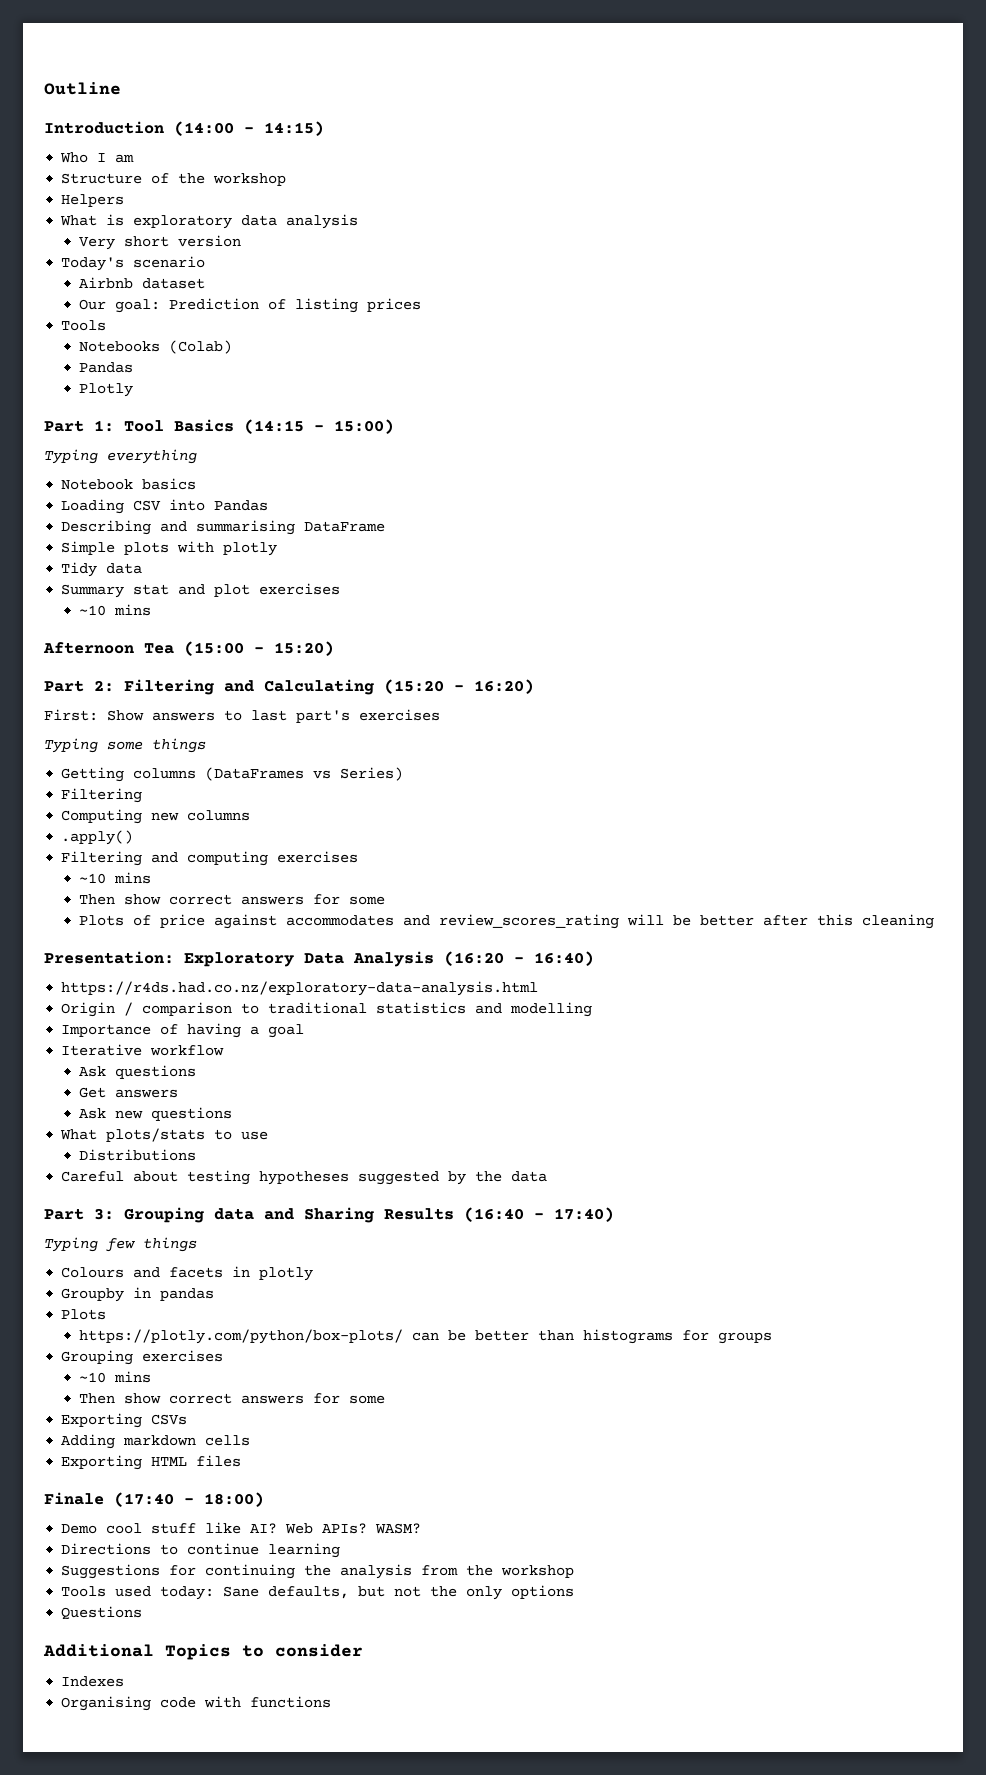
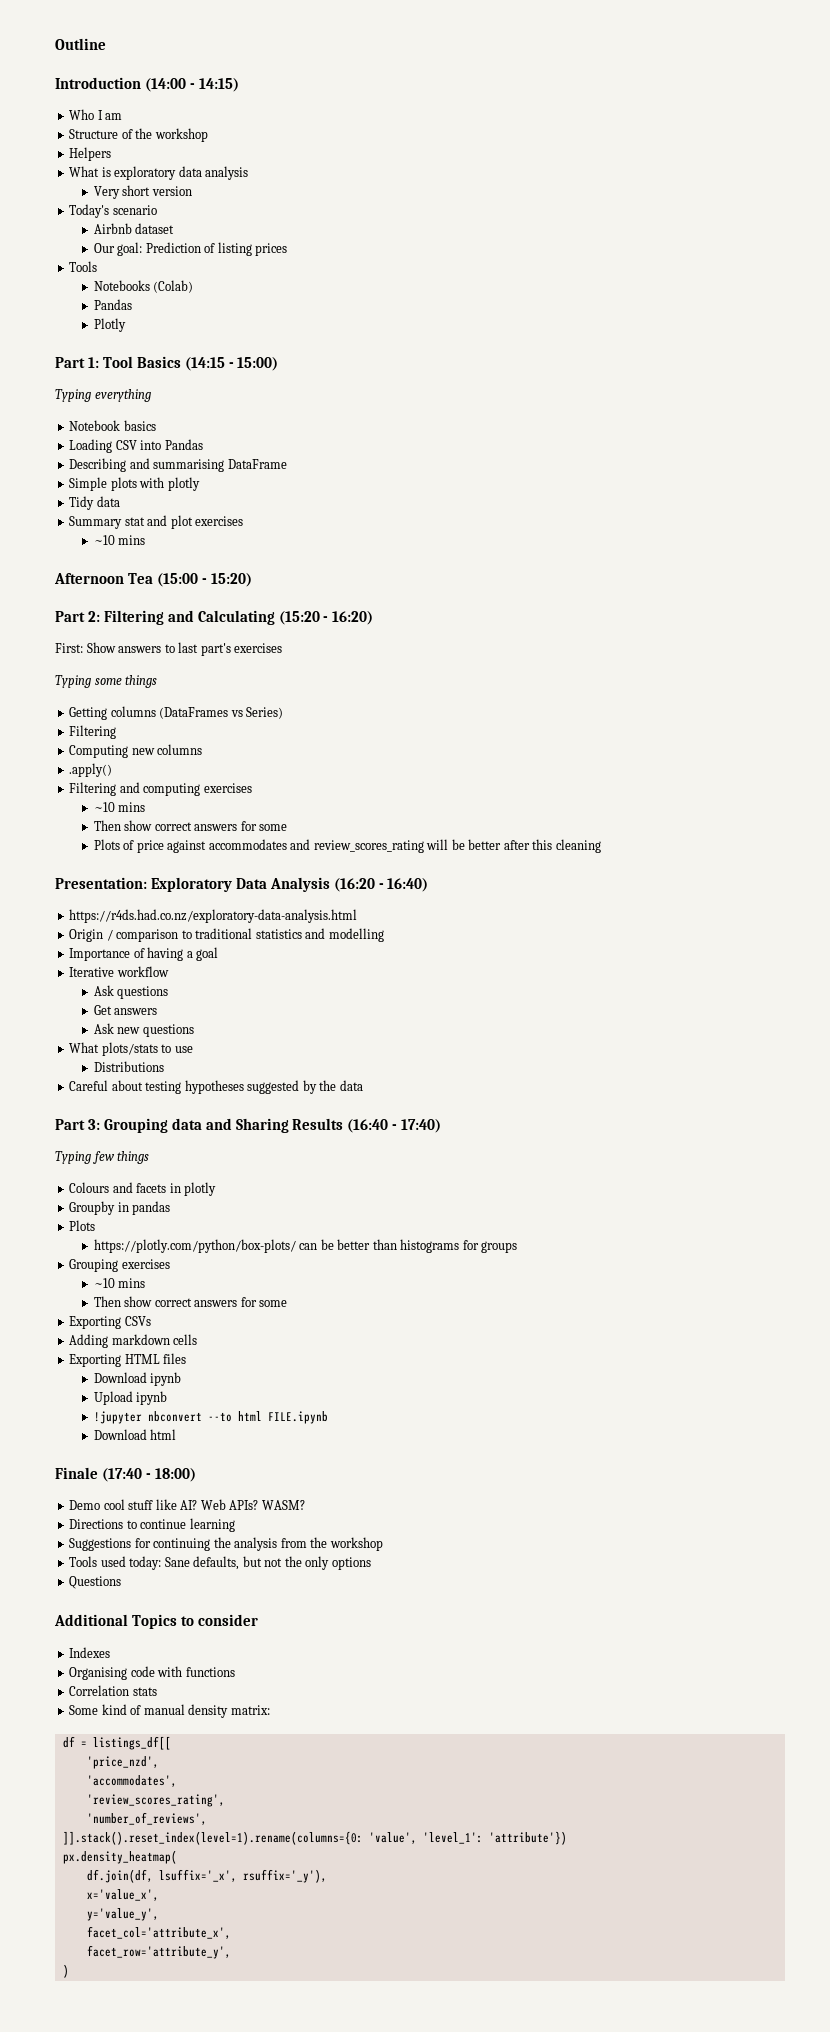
(242, 1461) none -> [93,1372,182,1386] [93,1391,168,1405] [93,1411,328,1424] [93,1429,177,1440] // Download ipynb // Upload ipynb // !jupyter nbconvert --to html FILE.ipynb // Download html
(332, 1702) none -> [69,1685,157,1696] [69,1704,270,1718] [62,1736,171,1750] [86,1756,159,1769] [86,1775,177,1787] [86,1794,225,1807] [86,1812,207,1825] [62,1831,567,1845] [62,1850,177,1864] [86,1869,327,1883] [86,1889,159,1901] [86,1908,159,1921] [86,1926,231,1939] [86,1945,231,1959] [62,1964,69,1978] // Correlation stats // Some kind of manual density matrix: // df = listings_df[[ // 'price_nzd', // 'accommodates', // 'review_scores_rating', // 'number_of_reviews', // ]].stack().reset_index(level=1).rename(columns={0: 'value', 'level_1': 'attribute'}) // px.density_heatmap( // df.join(df, lsuffix='_x', rsuffix='_y'), // x='value_x', // y='value_y', // facet_col='attribute_x', // facet_row='attribute_y', // )

